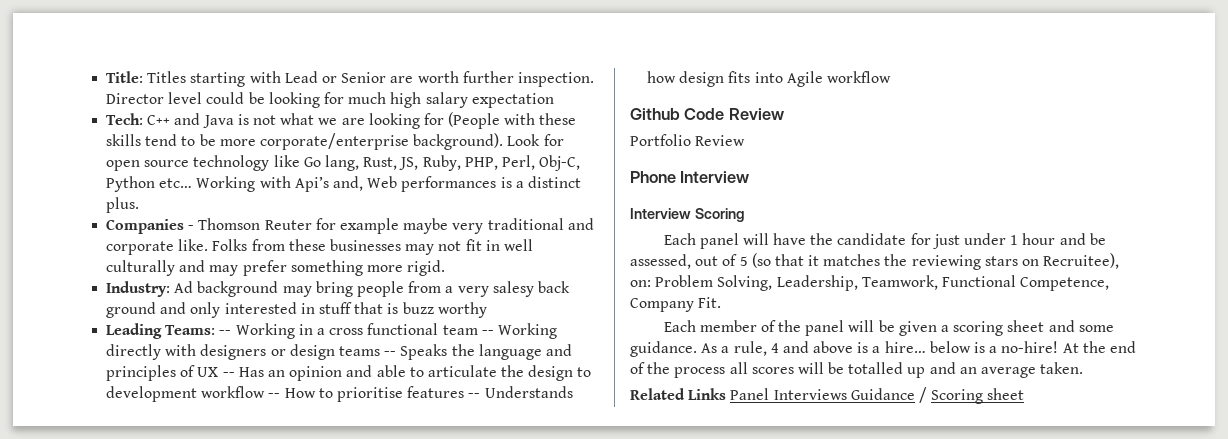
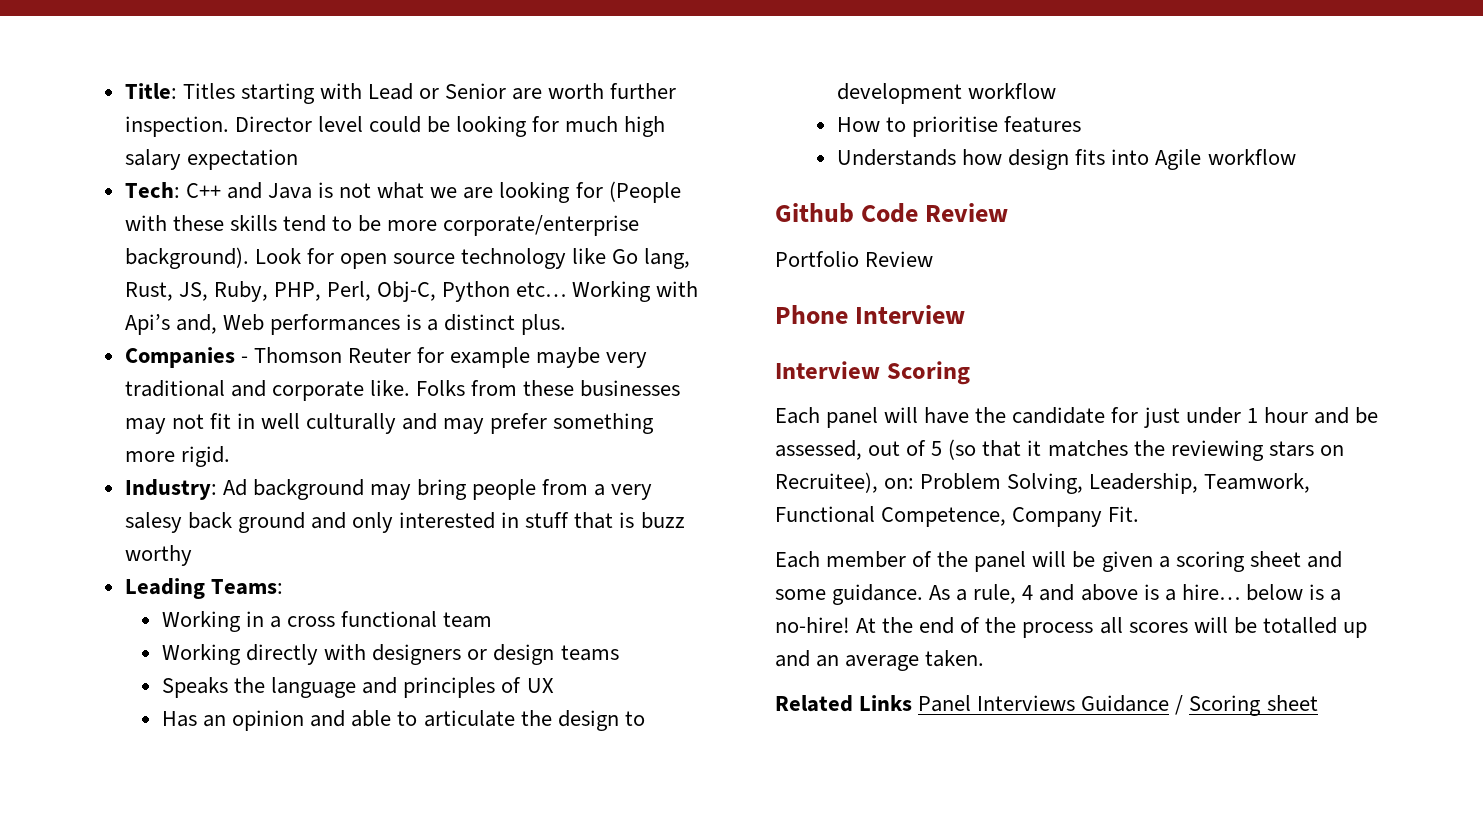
[219,330,232,335] -- -> (283, 587) //
[481,330,494,335] -- -> (493, 620) //
[384,351,397,356] -- -> (619, 653) //
[222,372,235,377] -- -> (554, 685) //
[268,393,281,398] -- -> (1057, 91) //
[468,393,481,398] -- -> (1082, 124) //

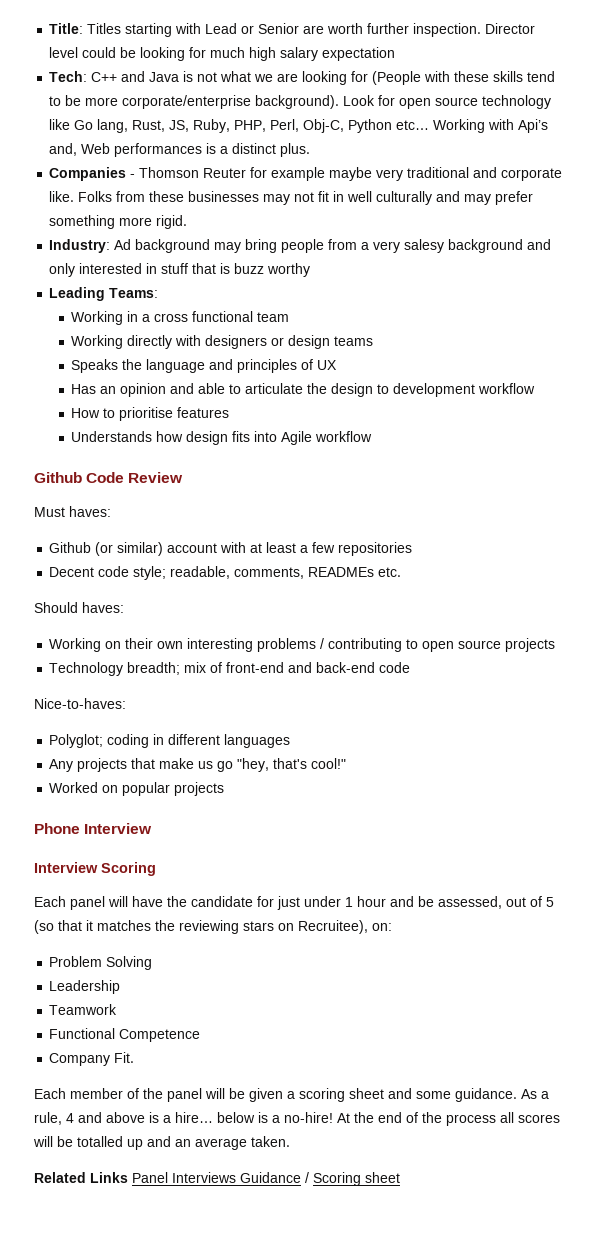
[187,512,305,533] back ground -> [448,239,524,253] background
[775,251,934,267] Portfolio Review -> [34,506,111,517] [49,542,413,556] [49,566,402,580] [34,602,124,613] [49,638,556,652] [49,662,411,676] [34,698,126,709] [49,734,291,748] [49,758,347,772] [49,782,225,796] Must haves: // Github (or similar) account with at least a few repositories // Decent code style; readable, comments, READMEs etc. // Should haves: // Working on their own interesting problems / contributing to open source projects // Technology breadth; mix of front-end and back-end code // Nice-to-haves: // Polyglot; coding in different languages // Any projects that make us go "hey, that's cool!" // Worked on popular projects
[920,473,1311,494] [775,506,1007,527] Problem Solving, Leadership, Teamwork, Functional Competence, -> [49,956,153,970] [49,980,121,994] [49,1004,118,1015] [49,1028,201,1042] // Problem Solving // Leadership // Teamwork // Functional Competence //

